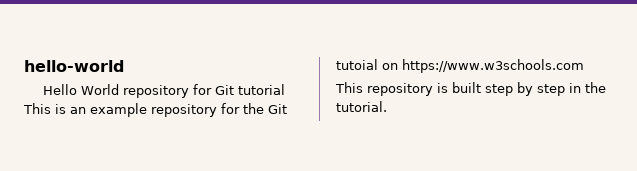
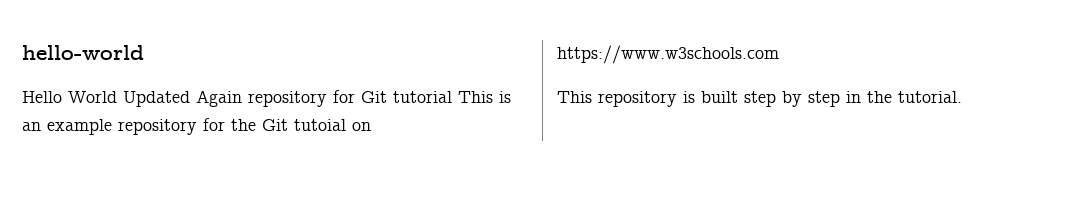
(120, 89) none -> [123,90,242,107] Updated Again

